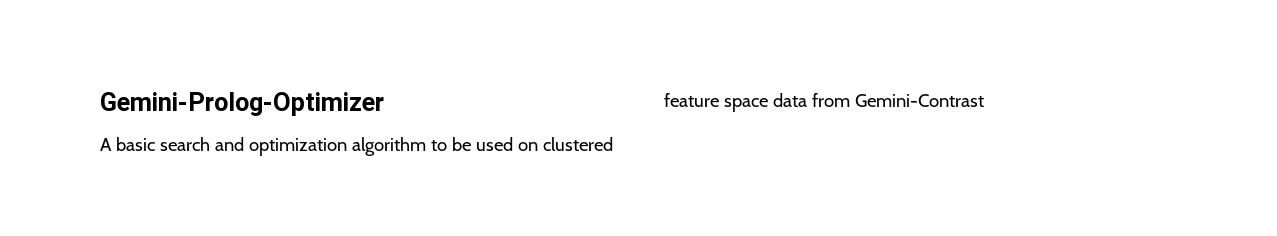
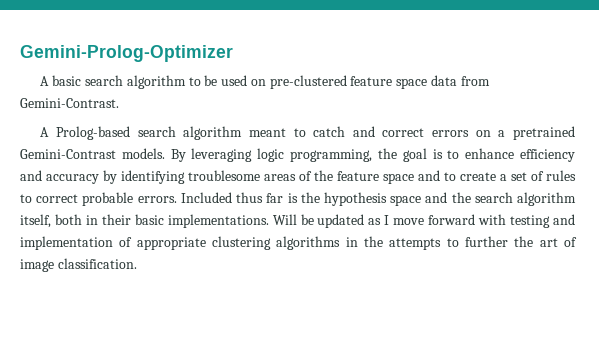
[214,137,347,156] and optimization -> (124, 80) none
[542,137,613,151] clustered -> [269,75,347,89] pre-clustered
[854,94,984,107] Gemini-Contrast -> [20,98,119,108] [40,126,575,140] [20,148,575,162] [20,170,576,184] [20,192,576,206] [20,214,575,228] [20,236,577,250] [20,258,137,272] Gemini-Contrast. // A Prolog-based search algorithm meant to catch and correct errors on a pretrained Gemini-Contrast models. By leveraging logic programming, the goal is to enhance efficiency and accuracy by identifying troublesome areas of the feature space and to create a set of rules to correct probable errors. Included thus far is the hypothesis space and the search algorithm itself, both in their basic implementations. Will be updated as I move forward with testing and implementation of appropriate clustering algorithms in the attempts to further the art of image classification.

